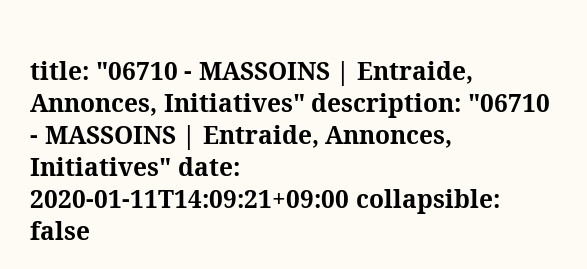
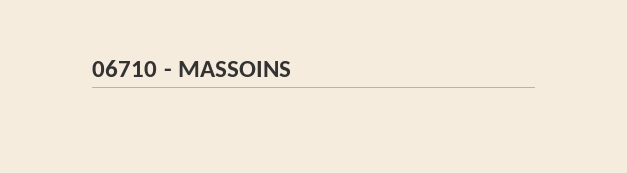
[30,61,474,86] [30,93,550,118] [30,125,453,150] [30,157,240,176] [30,189,500,214] [30,221,90,240] title: "06710 - MASSOINS | Entraide, Annonces, Initiatives" description: "06710 - MASSOINS | Entraide, Annonces, Initiatives" date: 2020-01-11T14:09:21+09:00 collapsible: false -> [92,60,292,77] 06710 - MASSOINS

